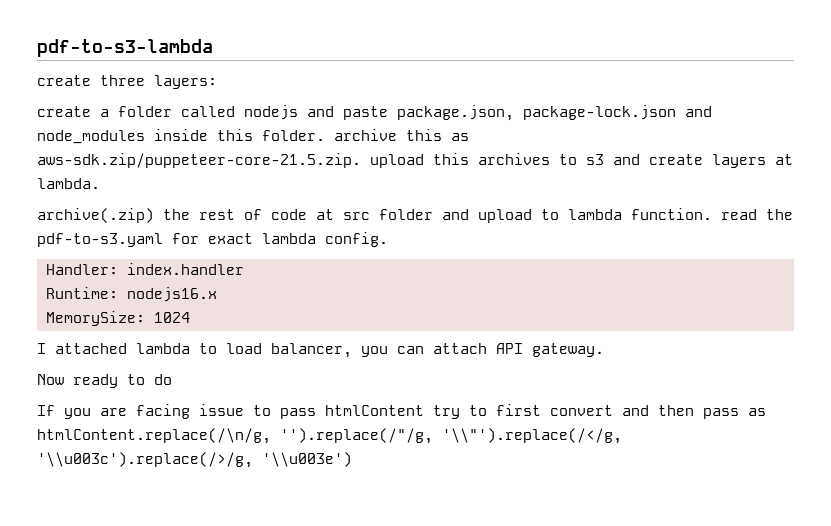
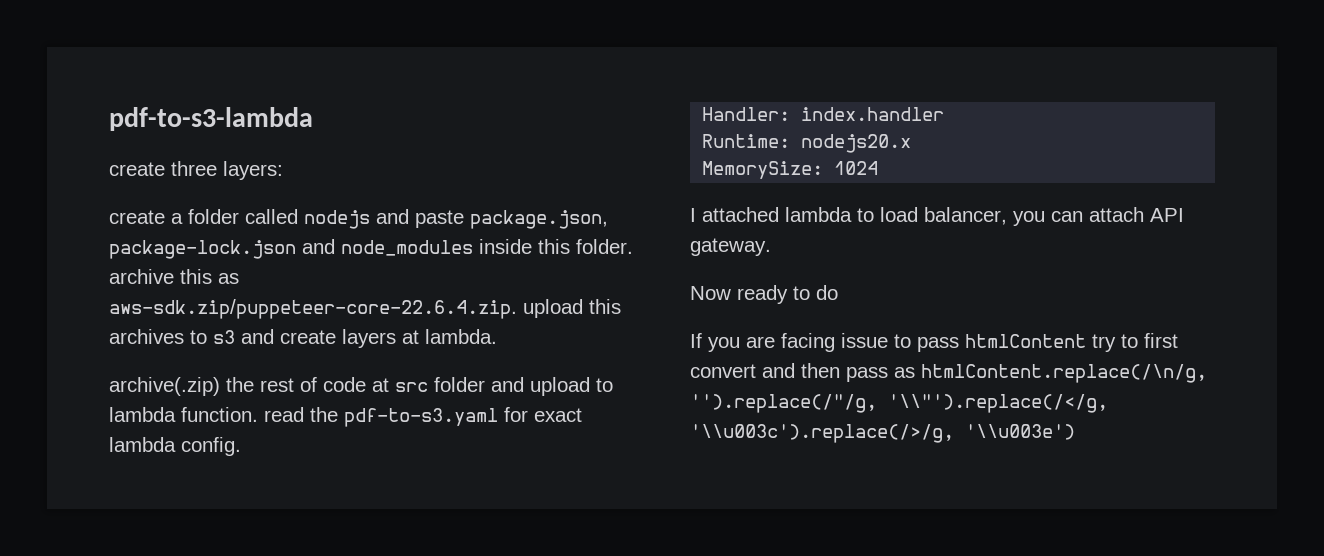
[37,153,361,168] aws-sdk.zip/puppeteer-core-21.5.zip. -> [109,299,517,319] aws-sdk.zip/puppeteer-core-22.6.4.zip.
[127,287,217,302] nodejs16.x -> [801,134,912,153] nodejs20.x

